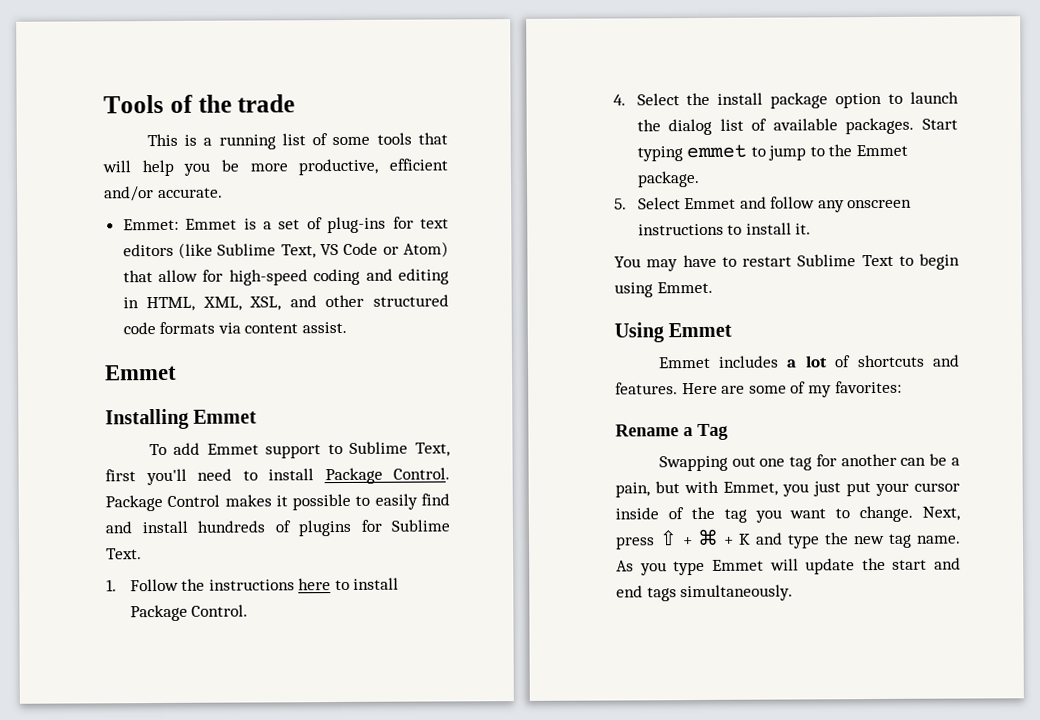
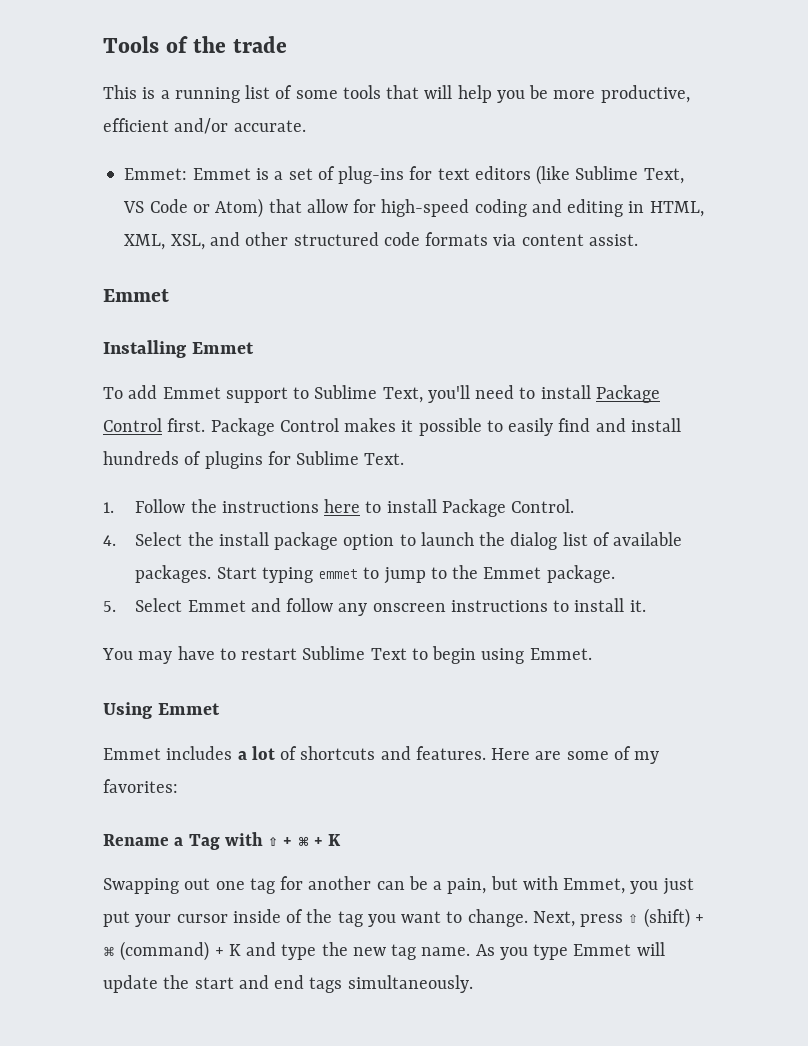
[105,469,136,482] first -> (423, 395) none
[393,467,450,480] Control. -> [103,418,206,432] Control first.
(728, 432) none -> [224,832,342,846] with ⇧ + ⌘ + K
[682,528,719,546] + ⌘ -> [643,908,704,928] [103,941,210,961] (shift) + ⌘ (command)

